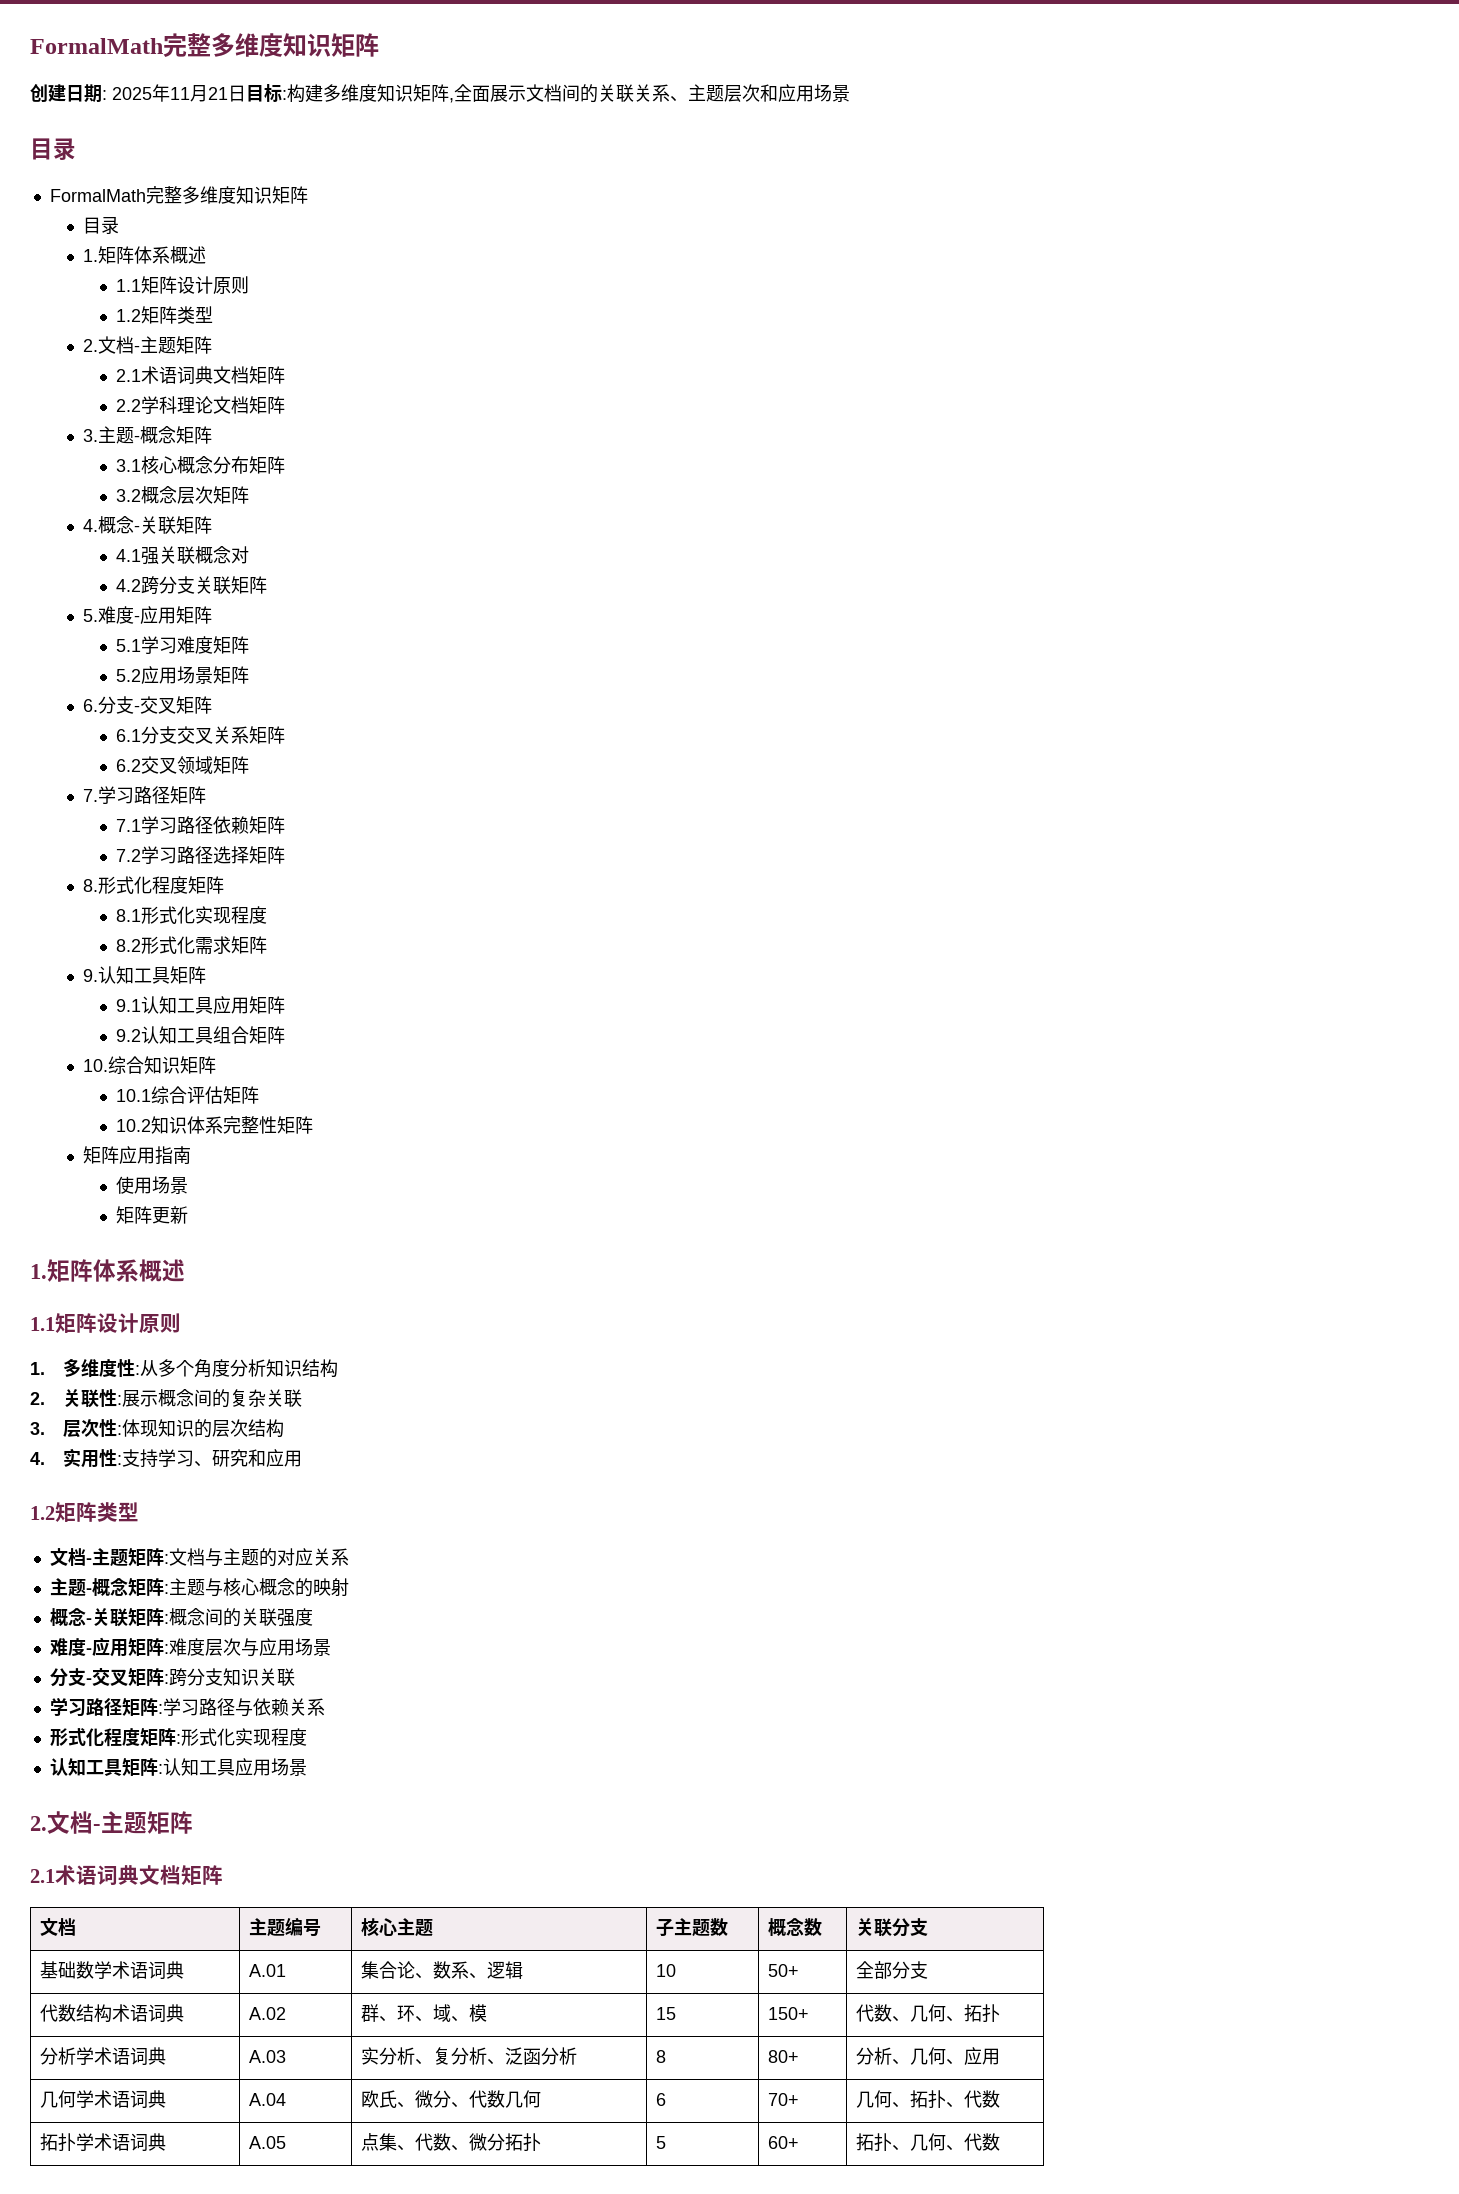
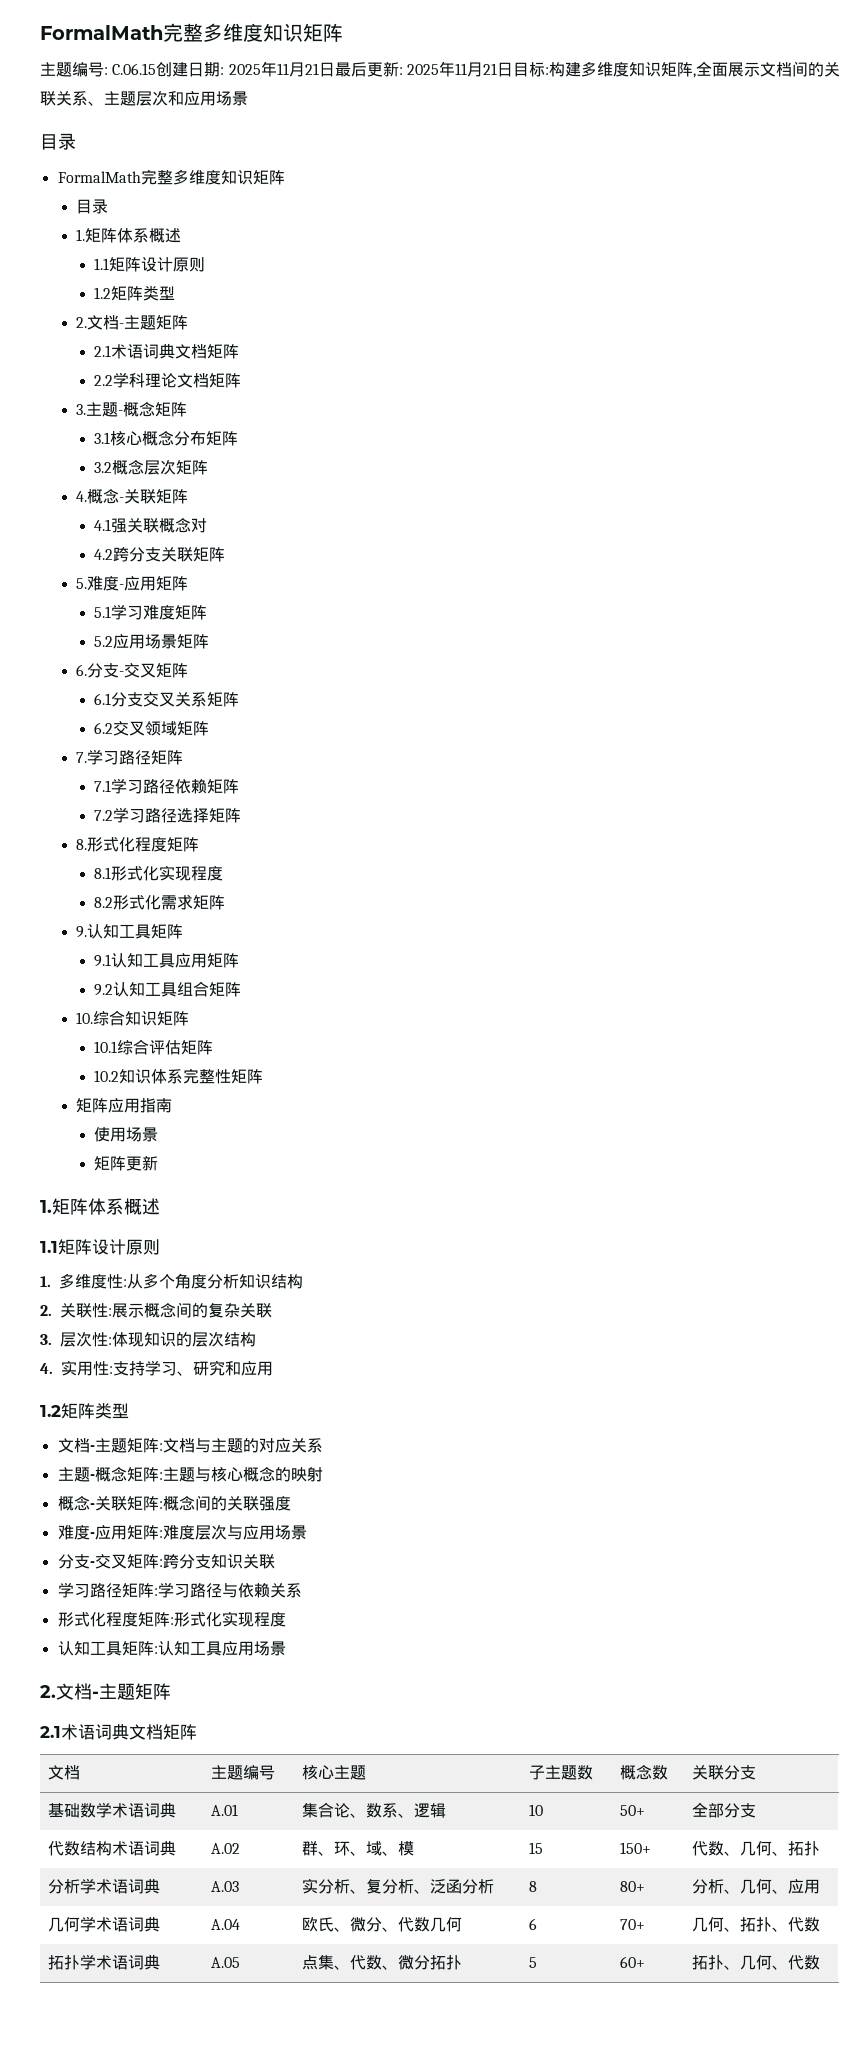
[30,33,379,57] FormalMath完整多维度知识矩阵 // -> [40,23,343,42] [40,62,157,77] FormalMath完整多维度知识矩阵 // 主题编号: C.06.15
(246, 93) none -> [334,61,513,77] 最后更新: 2025年11月21日

